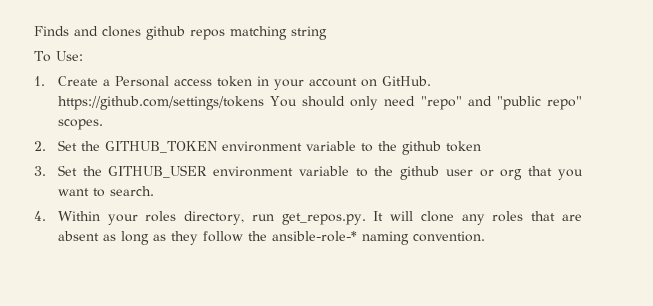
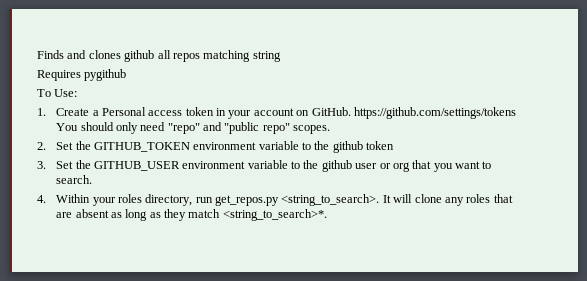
(185, 33) none -> [157,50,171,59] all
(327, 33) none -> [37,69,127,81] // Requires pygithub
[281,213,366,225] get_repos.py. -> [215,194,380,206] get_repos.py <string_to_search>.
[202,231,485,245] follow the ansible-role-* naming convention. -> [188,209,327,221] match <string_to_search>*.

